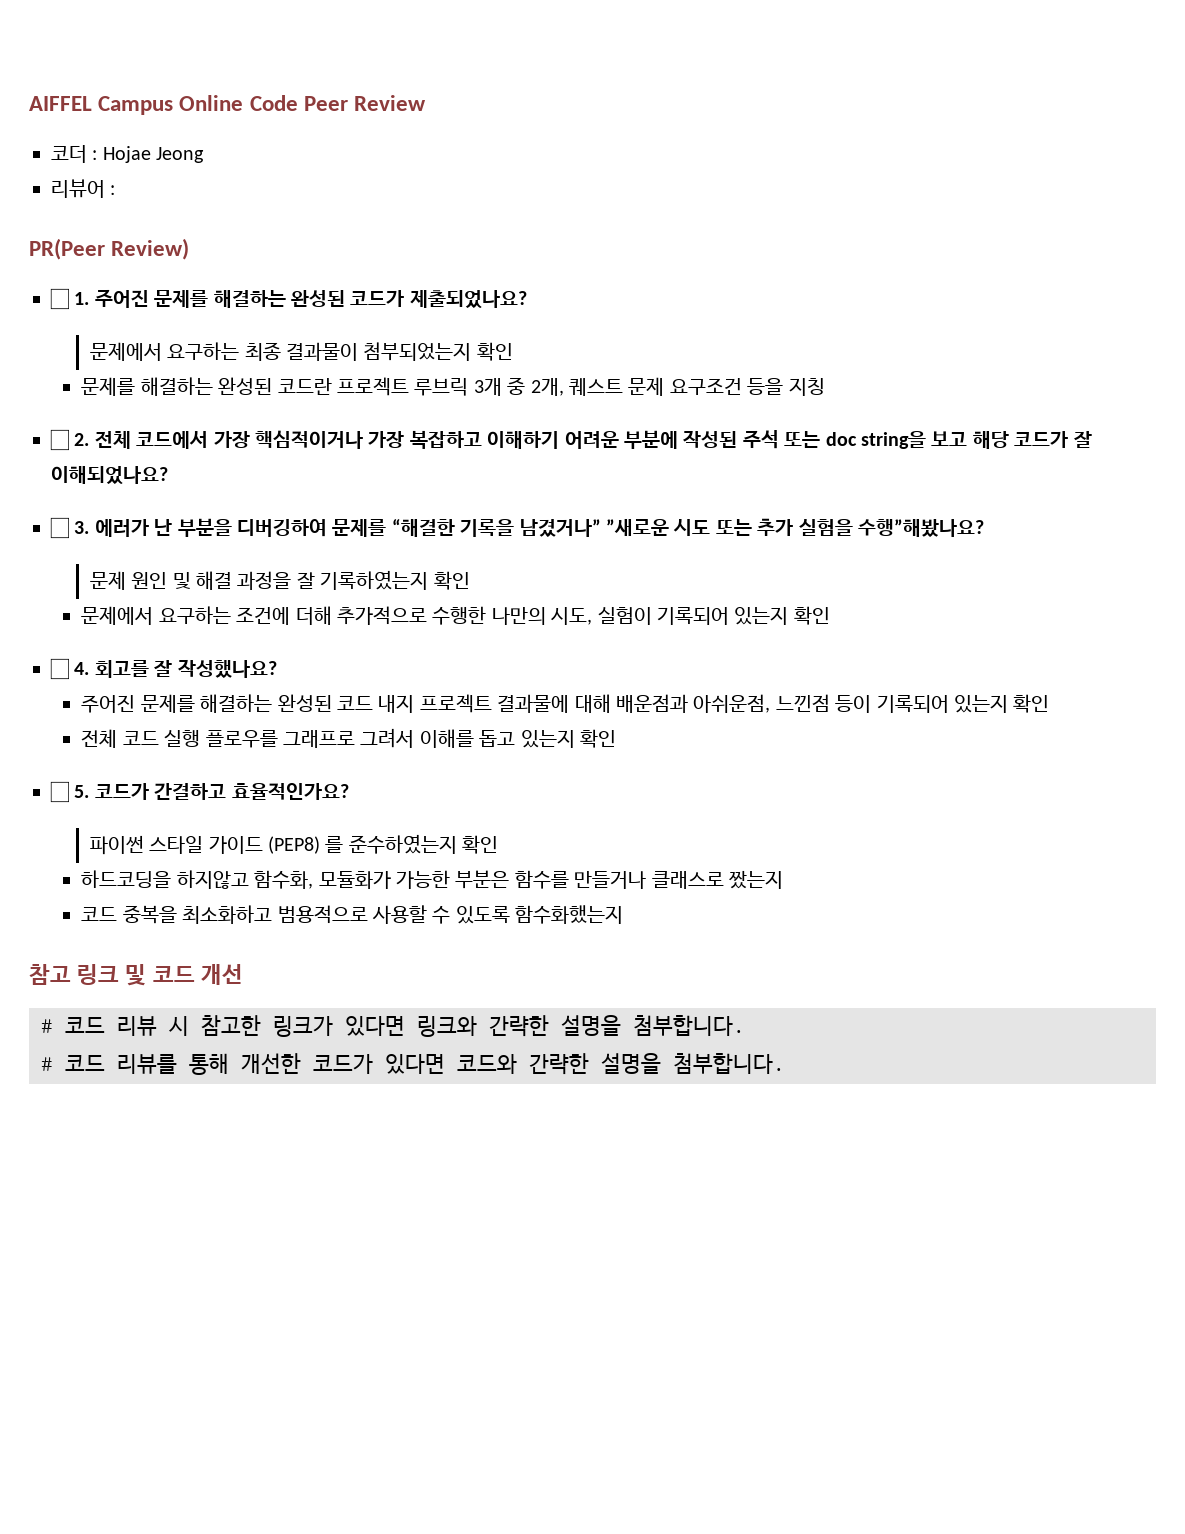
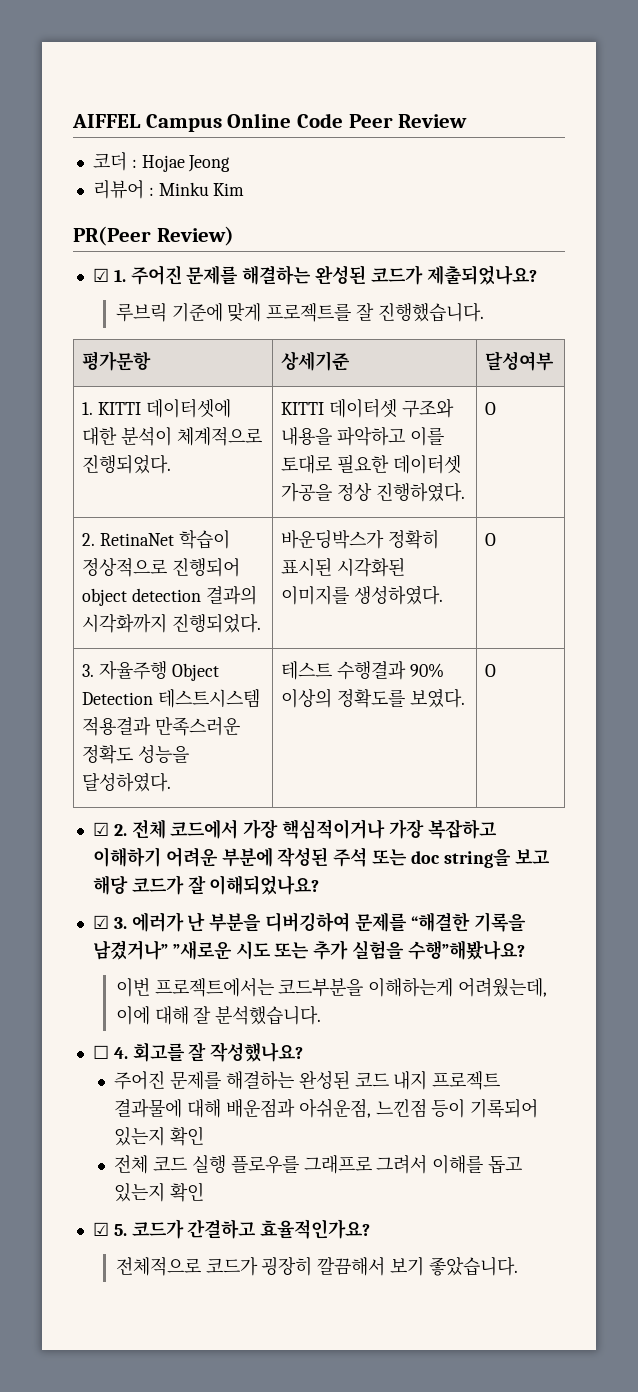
(116, 190) none -> [158,182,245,196] Minku Kim
[50,288,69,310] ☐ -> [92,268,109,282] ☑
[89,342,513,361] [81,377,825,396] [50,429,69,451] 문제에서 요구하는 최종 결과물이 첨부되었는지 확인 // 문제를 해결하는 완성된 코드란 프로젝트 루브릭 3개 중 2개, 퀘스트 문제 요구조건 등을 지칭 // ☐ -> [115,302,484,322] [82,351,152,371] [281,351,351,371] [485,351,555,371] [82,398,232,418] [82,427,263,446] [82,454,172,474] [281,398,455,418] [281,426,445,446] [281,454,462,474] [281,482,466,502] [485,402,497,415] [82,530,231,549] [82,558,241,577] [82,585,258,606] [82,613,262,633] [281,529,440,549] [281,558,406,577] [281,585,444,605] [485,533,497,546] [82,660,220,681] [82,689,261,708] [82,717,241,736] [82,745,190,764] [82,772,172,792] [281,661,445,680] [281,688,466,708] [485,664,497,677] [92,822,109,836] 루브릭 기준에 맞게 프로젝트를 잘 진행했습니다. // 평가문항 | 상세기준 | 달성여부 // 1. KITTI 데이터셋에 대한 분석이 체계적으로 진행되었다. | KITTI 데이터셋 구조와 내용을 파악하고 이를 토대로 필요한 데이터셋 가공을 정상 진행하였다. | O // 2. RetinaNet 학습이 정상적으로 진행되어 object detection 결과의 시각화까지 진행되었다. | 바운딩박스가 정확히 표시된 시각화된 이미지를 생성하였다. | O // 3. 자율주행 Object Detection 테스트시스템 적용결과 만족스러운 정확도 성능을 달성하였다. | 테스트 수행결과 90% 이상의 정확도를 보였다. | O // ☑
[50,517,69,539] ☐ -> [92,915,109,929] ☑
[89,570,470,590] [81,606,830,625] 문제 원인 및 해결 과정을 잘 기록하였는지 확인 // 문제에서 요구하는 조건에 더해 추가적으로 수행한 나만의 시도, 실험이 기록되어 있는지 확인 -> [115,978,548,997] [115,1005,322,1025] 이번 프로젝트에서는 코드부분을 이해하는게 어려웠는데, 이에 대해 잘 분석했습니다.
[50,781,69,803] ☐ -> [92,1222,109,1236] ☑
[89,834,499,855] [81,870,783,889] [81,905,624,924] [29,964,243,986] [41,1015,745,1037] [41,1053,785,1075] 파이썬 스타일 가이드 (PEP8) 를 준수하였는지 확인 // 하드코딩을 하지않고 함수화, 모듈화가 가능한 부분은 함수를 만들거나 클래스로 짰는지 // 코드 중복을 최소화하고 범용적으로 사용할 수 있도록 함수화했는지 // 참고 링크 및 코드 개선 // # 코드 리뷰 시 참고한 링크가 있다면 링크와 간략한 설명을 첨부합니다. // # 코드 리뷰를 통해 개선한 코드가 있다면 코드와 간략한 설명을 첨부합니다. -> [115,1256,518,1276] 전체적으로 코드가 굉장히 깔끔해서 보기 좋았습니다.

